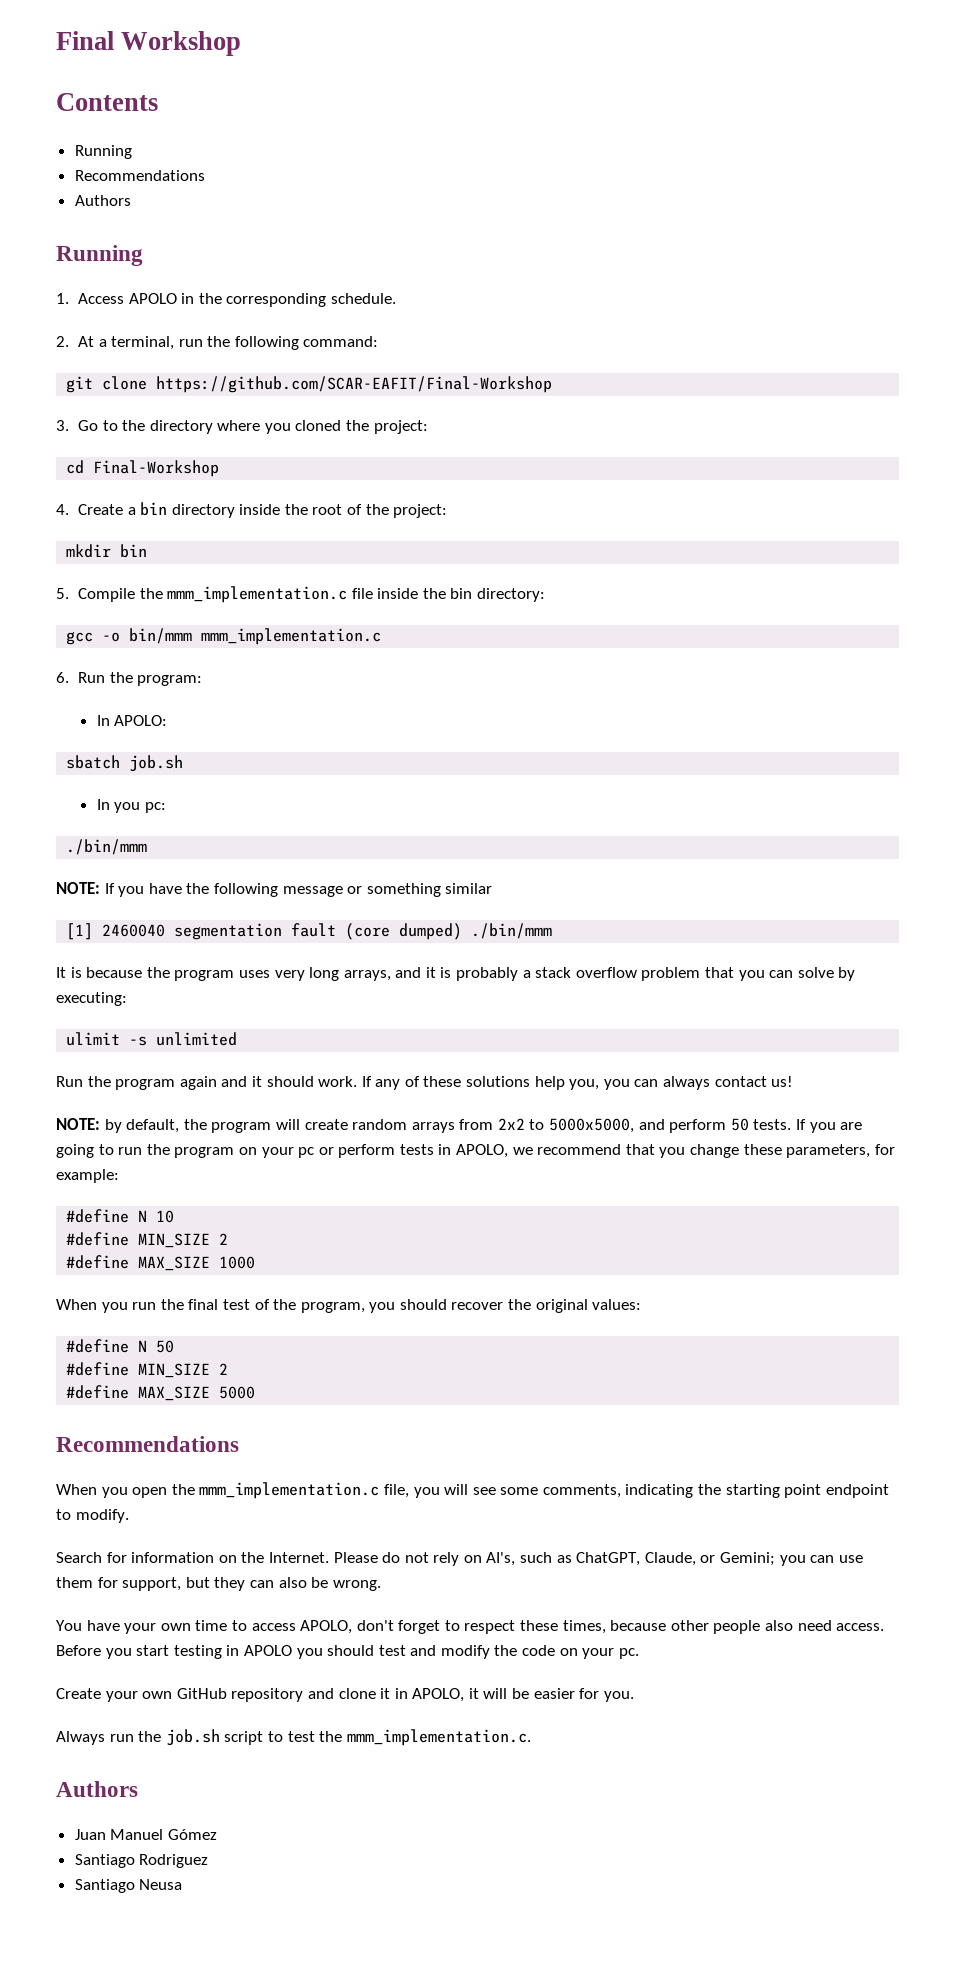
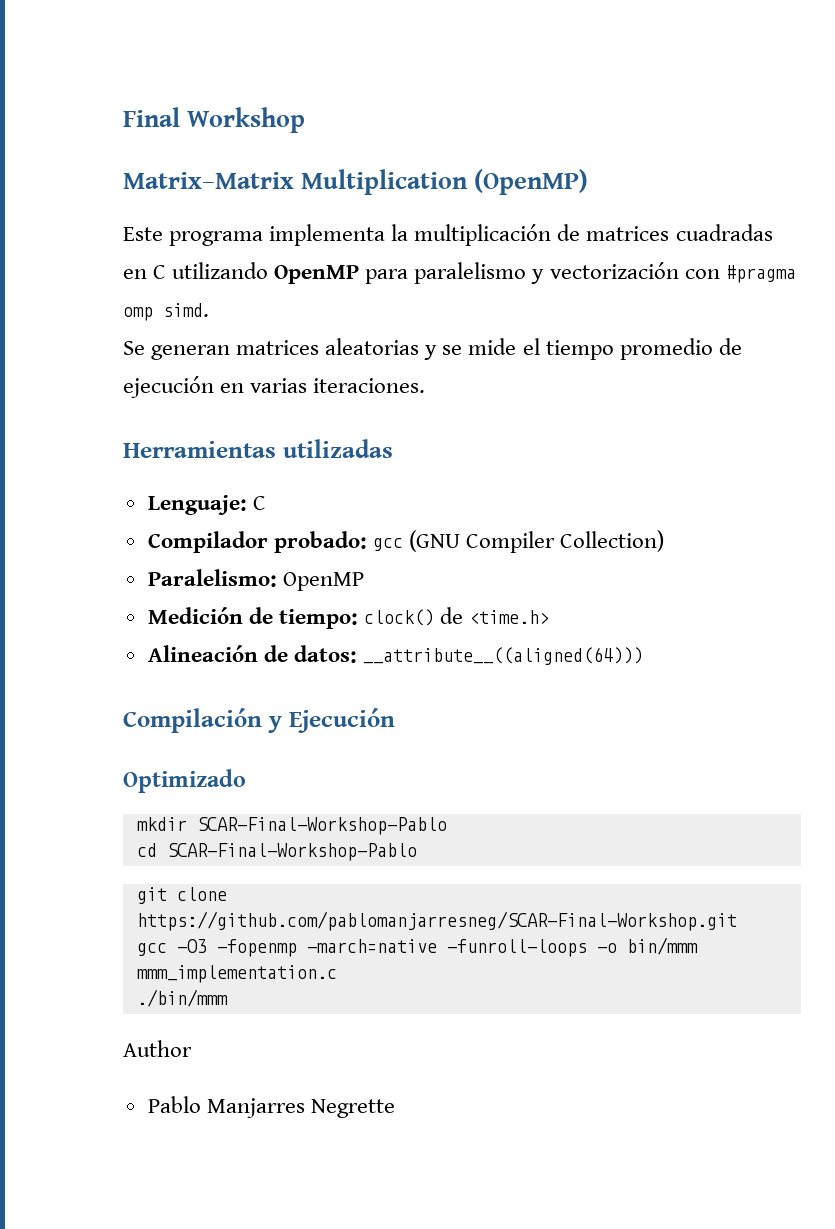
[56,93,158,111] [74,145,132,159] [74,170,205,181] [74,195,131,206] [56,245,143,266] [56,293,396,307] [56,336,379,350] [66,376,553,393] [56,420,428,434] [66,460,220,477] [56,502,448,518] [66,544,148,558] [56,586,546,603] [66,628,382,645] [56,672,203,686] [96,715,168,726] [66,755,184,772] [96,799,166,813] [66,839,148,855] [56,882,493,897] [66,923,553,940] [56,967,856,981] [56,992,127,1006] [66,1032,238,1046] [56,1076,794,1090] [56,1118,863,1133] [56,1144,895,1158] [56,1169,119,1183] [66,1209,175,1223] [66,1232,229,1248] [66,1255,256,1271] [56,1299,642,1313] [66,1339,175,1353] [66,1362,229,1378] [66,1385,256,1401] [56,1436,239,1452] [56,1482,889,1499] [56,1509,129,1523] [56,1552,863,1566] [56,1577,381,1591] [56,1620,885,1634] [56,1645,639,1659] [56,1688,634,1702] [56,1729,531,1746] [56,1781,138,1797] [74,1829,217,1840] [74,1854,209,1868] [74,1879,183,1893] Contents // Running // Recommendations // Authors // Running // 1. Access APOLO in the corresponding schedule. // 2. At a terminal, run the following command: // git clone https://github.com/SCAR-EAFIT/Final-Workshop // 3. Go to the directory where you cloned the project: // cd Final-Workshop // 4. Create a bin directory inside the root of the project: // mkdir bin // 5. Compile the mmm_implementation.c file inside the bin directory: // gcc -o bin/mmm mmm_implementation.c // 6. Run the program: // In APOLO: // sbatch job.sh // In you pc: // ./bin/mmm // NOTE: If you have the following message or something similar // [1] 2460040 segmentation fault (core dumped) ./bin/mmm // It is because the program uses very long arrays, and it is probably a stack overflow problem that you can solve by executing: // ulimit -s unlimited // Run the program again and it should work. If any of these solutions help you, you can always contact us! // NOTE: by default, the program will create random arrays from 2x2 to 5000x5000, and perform 50 tests. If you are going to run the program on your pc or perform tests in APOLO, we recommend that you change these parameters, for example: // #define N 10 // #define MIN_SIZE 2 // #define MAX_SIZE 1000 // When you run the final test of the program, you should recover the original values: // #define N 50 // #define MIN_SIZE 2 // #define MAX_SIZE 5000 // Recommendations // When you open the mmm_implementation.c file, you will see some comments, indicating the starting point endpoint to modify. // Search for information on the Internet. Please do not rely on AI's, such as ChatGPT, Claude, or Gemini; you can use them for support, but they can also be wrong. // You have your own time to access APOLO, don't forget to respect these times, because other people also need access. Before you start testing in APOLO you should test and modify the code on your pc. // Create your own GitHub repository and clone it in APOLO, it will be easier for you. // Always run the job.sh script to test the mmm_implementation.c. // Authors // Juan Manuel Gómez // Santiago Rodriguez // Santiago Neusa -> [123,169,589,195] [123,224,773,246] [123,262,796,284] [123,303,209,321] [123,338,742,360] [123,376,426,398] [123,439,393,458] [147,495,266,515] [147,530,665,553] [147,569,364,591] [147,607,550,629] [147,645,643,665] [123,708,395,733] [123,769,246,793] [136,817,447,835] [136,843,417,861] [136,887,227,904] [136,911,737,931] [136,937,698,957] [136,965,337,983] [136,989,228,1007] [123,1040,192,1057] [147,1096,395,1118] Matrix–Matrix Multiplication (OpenMP) // Este programa implementa la multiplicación de matrices cuadradas en C utilizando OpenMP para paralelismo y vectorización con #pragma omp simd. // Se generan matrices aleatorias y se mide el tiempo promedio de ejecución en varias iteraciones. // Herramientas utilizadas // Lenguaje: C // Compilador probado: gcc (GNU Compiler Collection) // Paralelismo: OpenMP // Medición de tiempo: clock() de <time.h> // Alineación de datos: __attribute__((aligned(64))) // Compilación y Ejecución // Optimizado // mkdir SCAR-Final-Workshop-Pablo // cd SCAR-Final-Workshop-Pablo // git clone https://github.com/pablomanjarresneg/SCAR-Final-Workshop.git // gcc -O3 -fopenmp -march=native -funroll-loops -o bin/mmm mmm_implementation.c // ./bin/mmm // Author // Pablo Manjarres Negrette

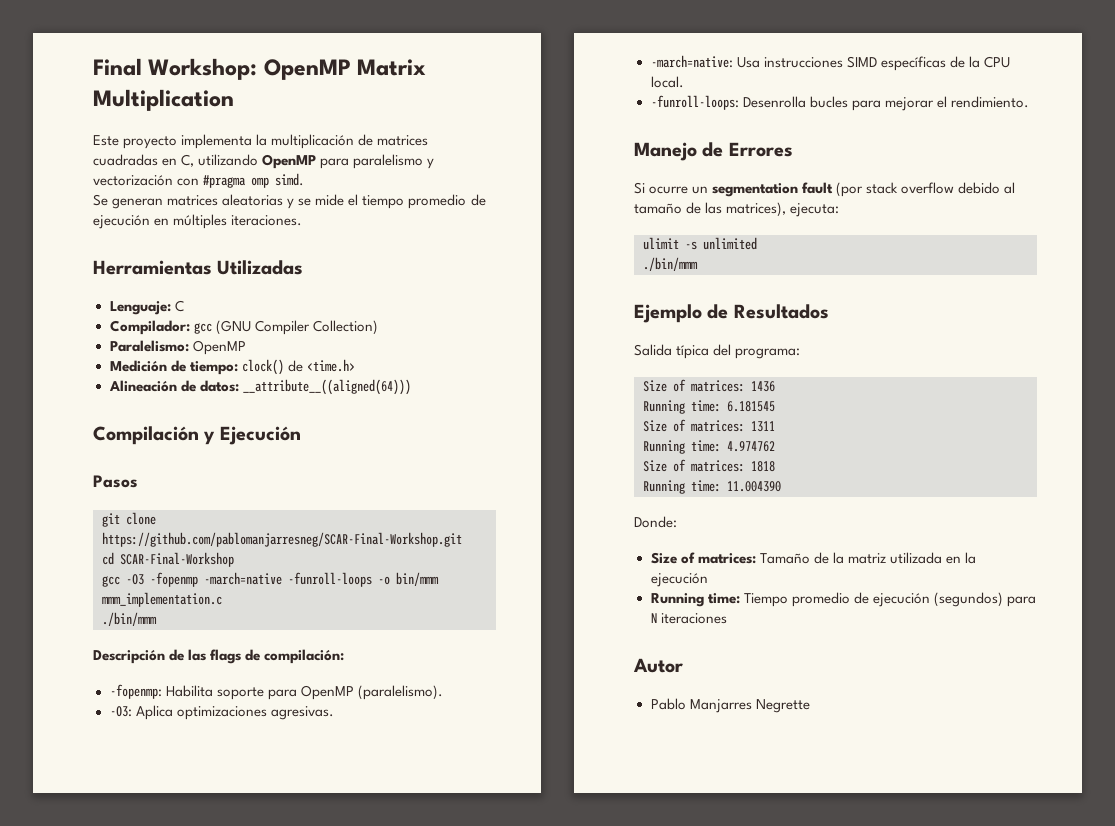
[187,107,306,133] [123,172,294,189] Workshop // Matrix–Matrix -> [148,58,427,80] Workshop: OpenMP Matrix
[474,169,589,195] (OpenMP) -> (234, 100) none
[169,231,264,246] programa -> [123,136,178,149] proyecto
[153,265,167,279] C -> [181,154,195,167] C,
[250,378,308,393] varias -> [173,214,228,229] múltiples
[282,439,393,458] utilizadas -> [217,260,304,275] Utilizadas
[147,531,367,553] Compilador probado: -> [109,320,190,335] Compilador:
[123,769,246,793] [136,817,447,835] [136,843,417,861] Optimizado // mkdir SCAR-Final-Workshop-Pablo // cd SCAR-Final-Workshop-Pablo -> [93,475,138,488] Pasos
(737, 921) none -> [102,552,234,567] // cd SCAR-Final-Workshop
[123,1040,192,1057] Author -> [93,649,345,664] [109,684,443,700] [109,705,334,720] [650,55,1010,71] [650,76,684,88] [650,95,1029,111] [634,142,793,161] [634,182,1016,197] [634,202,840,217] [643,237,757,250] [643,257,698,271] [634,304,829,323] [634,344,801,359] [643,379,775,392] [643,400,775,414] [643,419,775,432] [643,440,775,454] [643,459,775,472] [643,480,781,494] [634,516,677,528] [650,552,976,564] [650,573,708,587] [650,592,1036,607] [650,613,727,624] [633,658,683,673] Descripción de las flags de compilación: // -fopenmp: Habilita soporte para OpenMP (paralelismo). // -O3: Aplica optimizaciones agresivas. // -march=native: Usa instrucciones SIMD específicas de la CPU local. // -funroll-loops: Desenrolla bucles para mejorar el rendimiento. // Manejo de Errores // Si ocurre un segmentation fault (por stack overflow debido al tamaño de las matrices), ejecuta: // ulimit -s unlimited // ./bin/mmm // Ejemplo de Resultados // Salida típica del programa: // Size of matrices: 1436 // Running time: 6.181545 // Size of matrices: 1311 // Running time: 4.974762 // Size of matrices: 1818 // Running time: 11.004390 // Donde: // Size of matrices: Tamaño de la matriz utilizada en la ejecución // Running time: Tiempo promedio de ejecución (segundos) para N iteraciones // Autor

